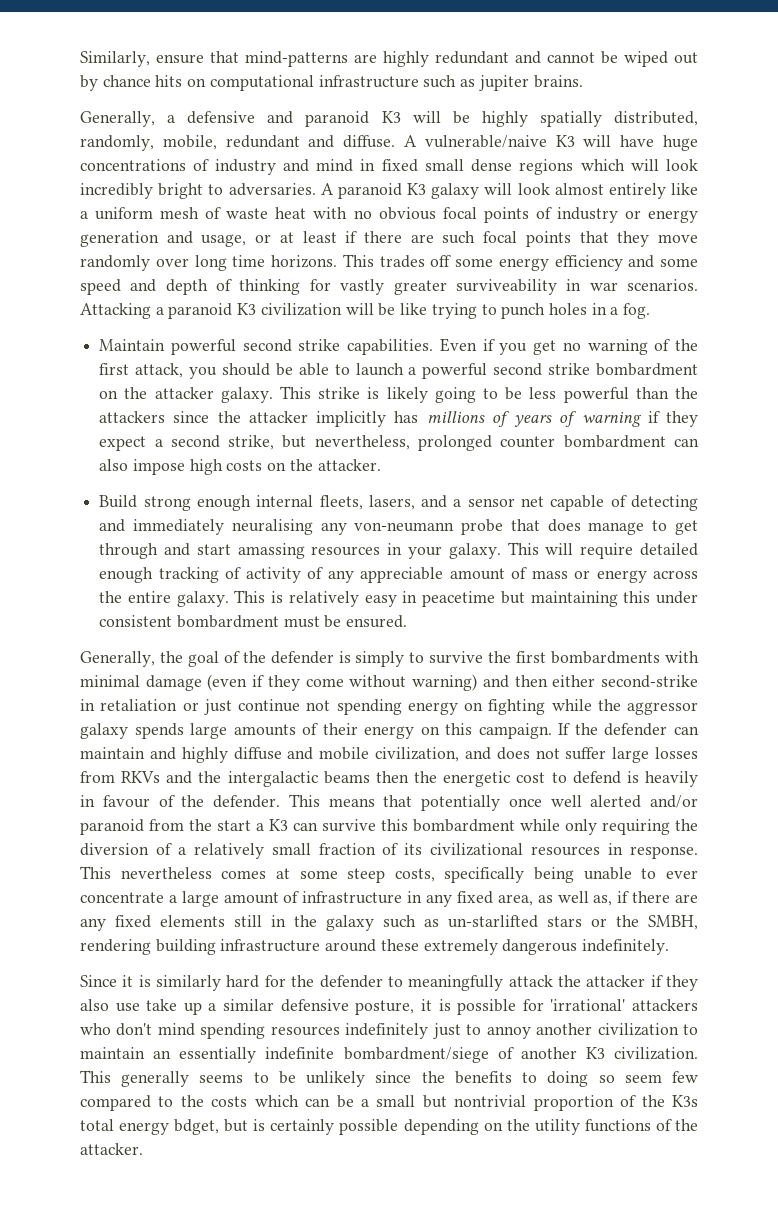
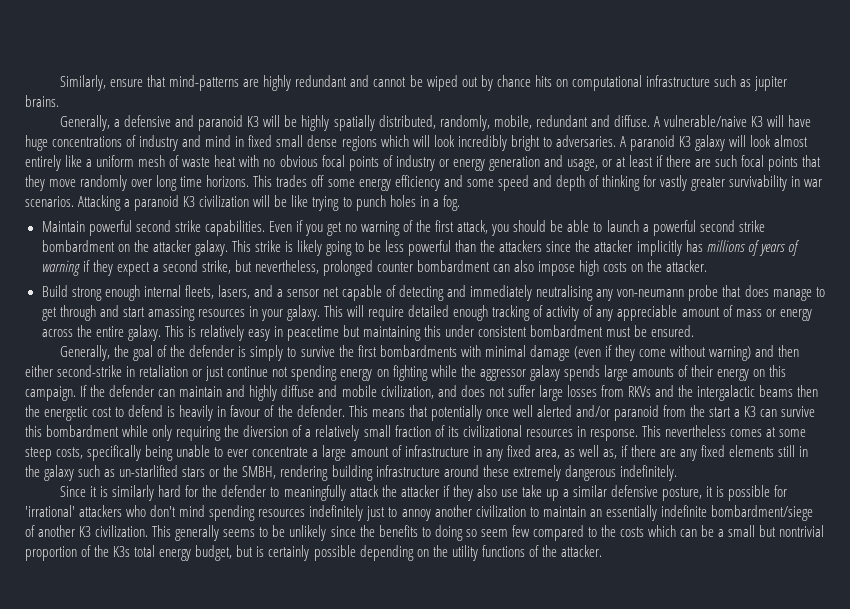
[455,279,557,295] surviveability -> [729,175,788,191] survivability
[231,519,313,535] neuralising -> [536,285,594,301] neutralising
[174,1119,220,1135] bdget, -> [195,545,233,561] budget,

